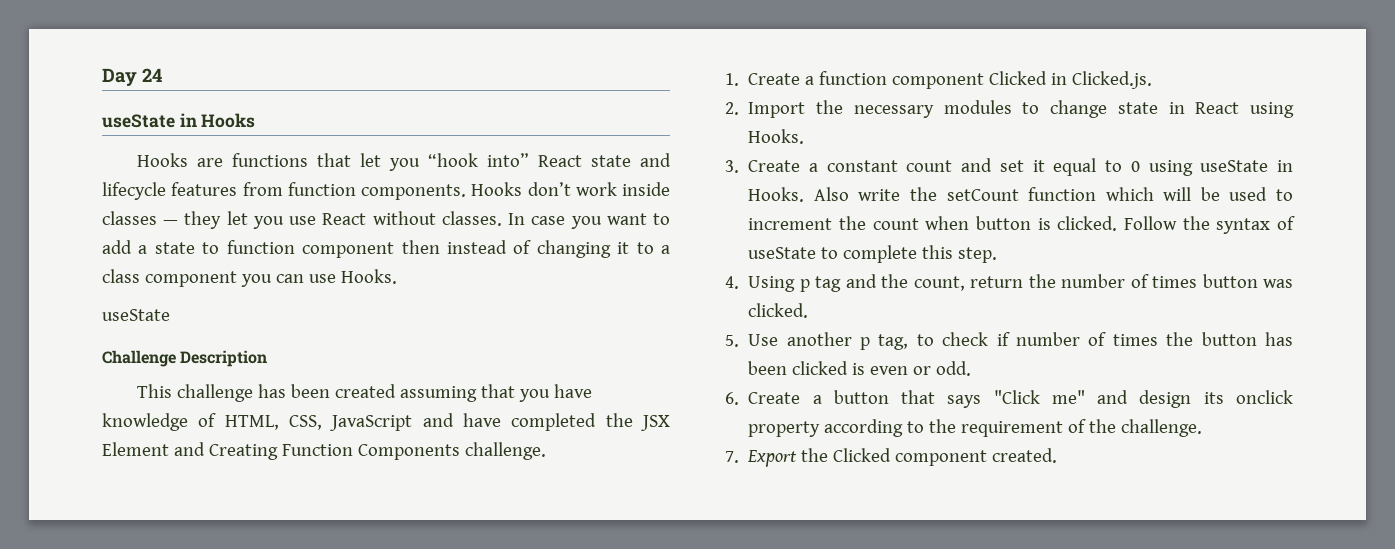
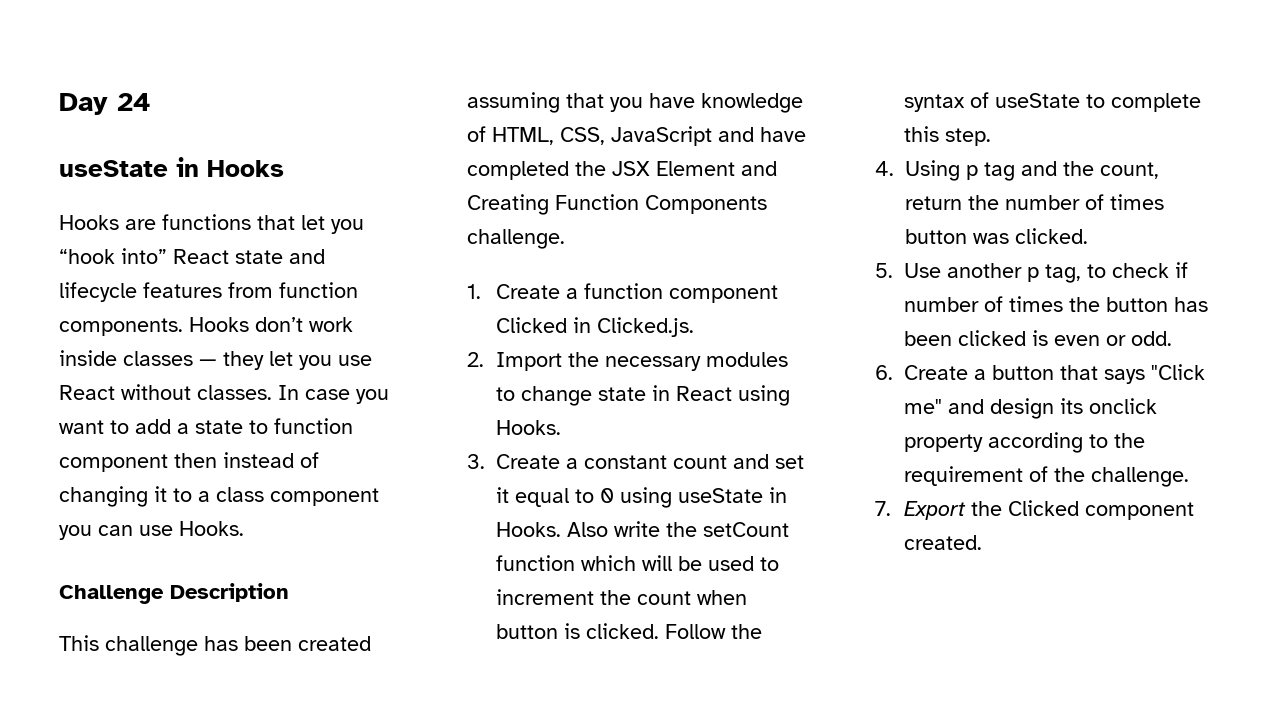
[102,309,170,321] // useState -> (244, 528) none

